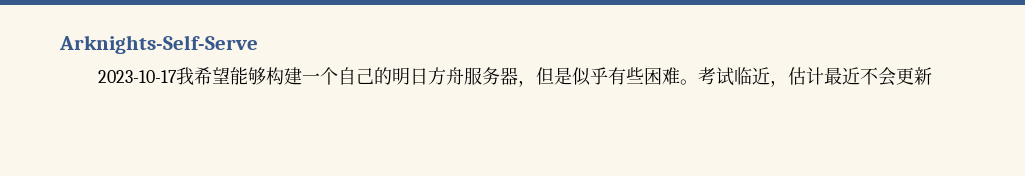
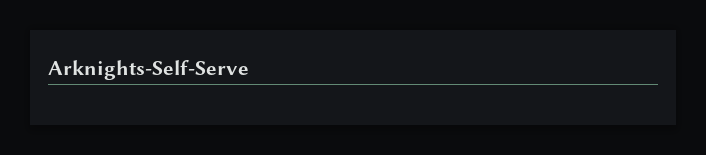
[97,67,932,87] // 2023-10-17我希望能够构建一个自己的明日方舟服务器，但是似乎有些困难。考试临近，估计最近不会更新 -> (249, 70) none

